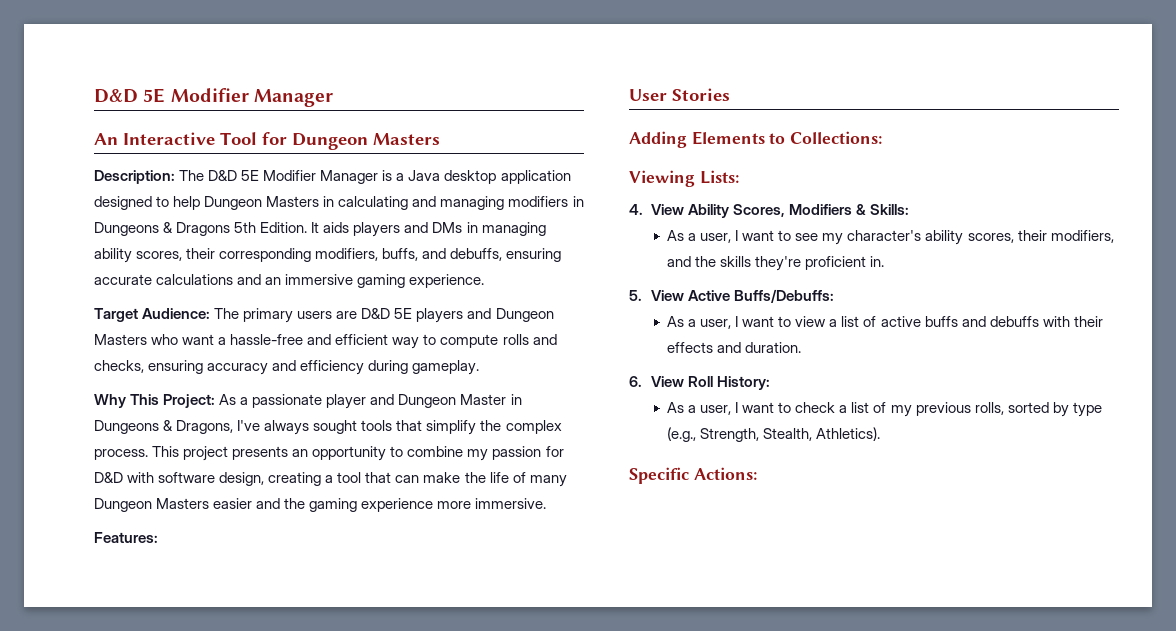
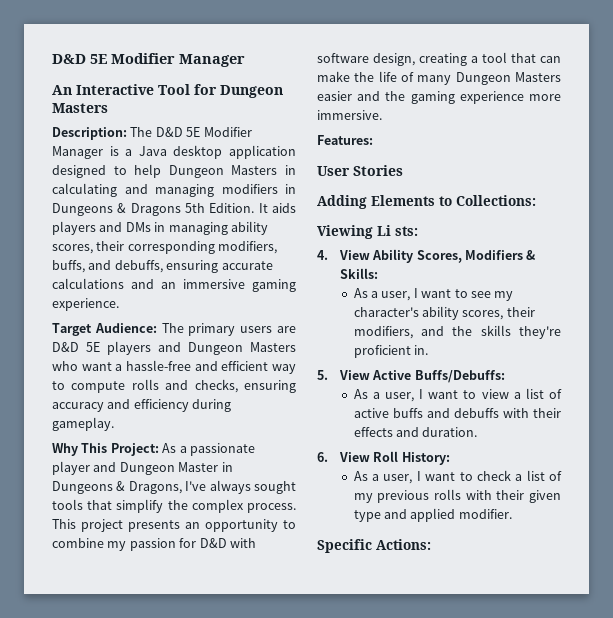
[699,170,739,184] Lists: -> [377,225,418,236] Li sts:
[974,402,1102,417] [667,427,881,442] rolls, sorted by type (e.g., Strength, Stealth, Athletics). -> [434,489,561,503] [353,508,512,522] rolls with their given type and applied modifier.

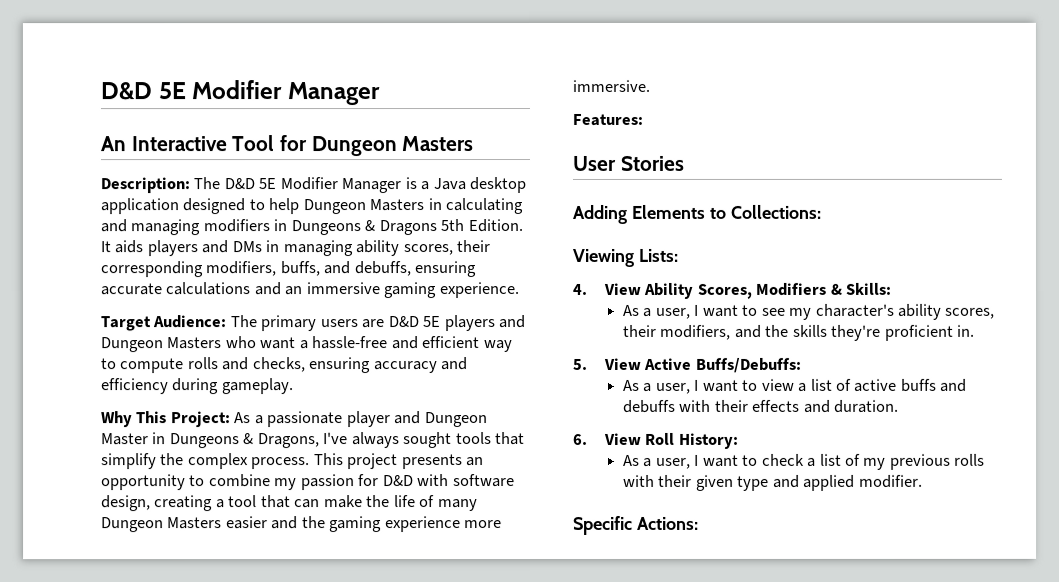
[377,225,418,236] Li sts: -> [637,248,678,262] Lists:

